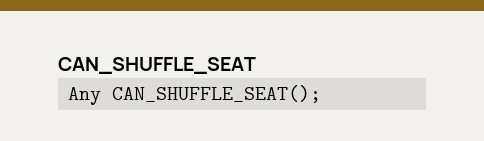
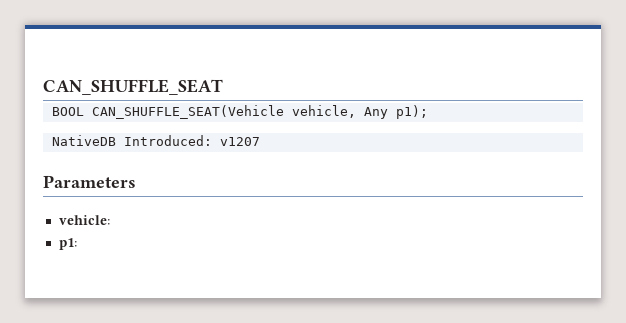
[68,85,322,105] Any CAN_SHUFFLE_SEAT(); -> [51,105,428,119] [51,135,260,146] [43,175,136,188] [58,215,110,225] [58,238,77,250] BOOL CAN_SHUFFLE_SEAT(Vehicle vehicle, Any p1); // NativeDB Introduced: v1207 // Parameters // vehicle: // p1:

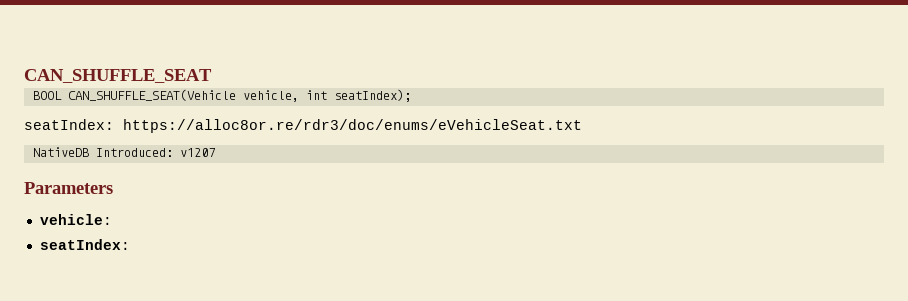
[363,105,428,119] Any p1); -> [305,89,411,102] [24,119,582,133] int seatIndex); // seatIndex: https://alloc8or.re/rdr3/doc/enums/eVehicleSeat.txt
[58,238,77,250] p1: -> [39,239,130,250] seatIndex:

